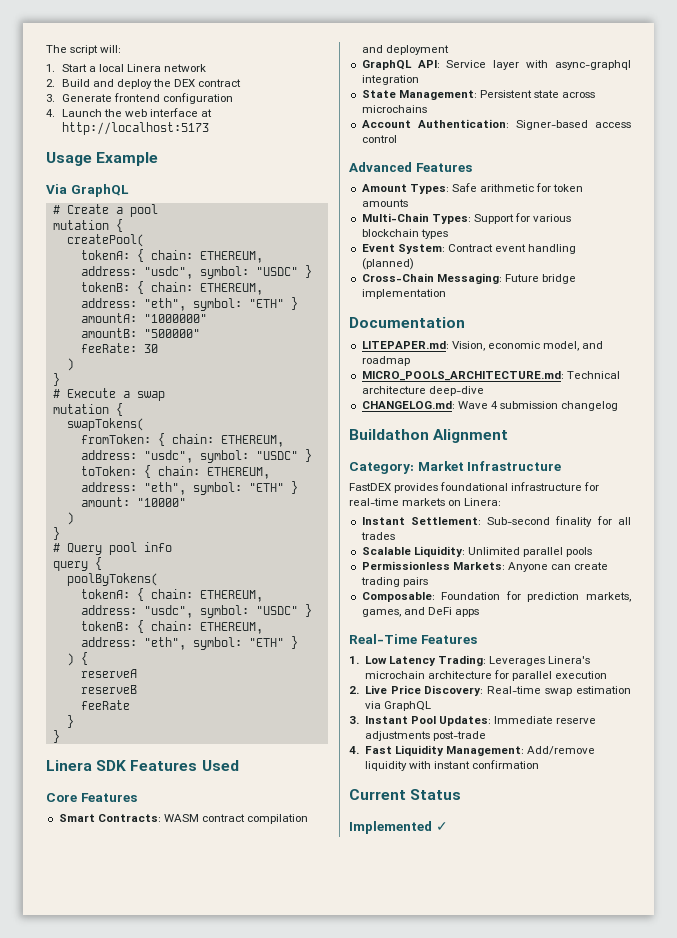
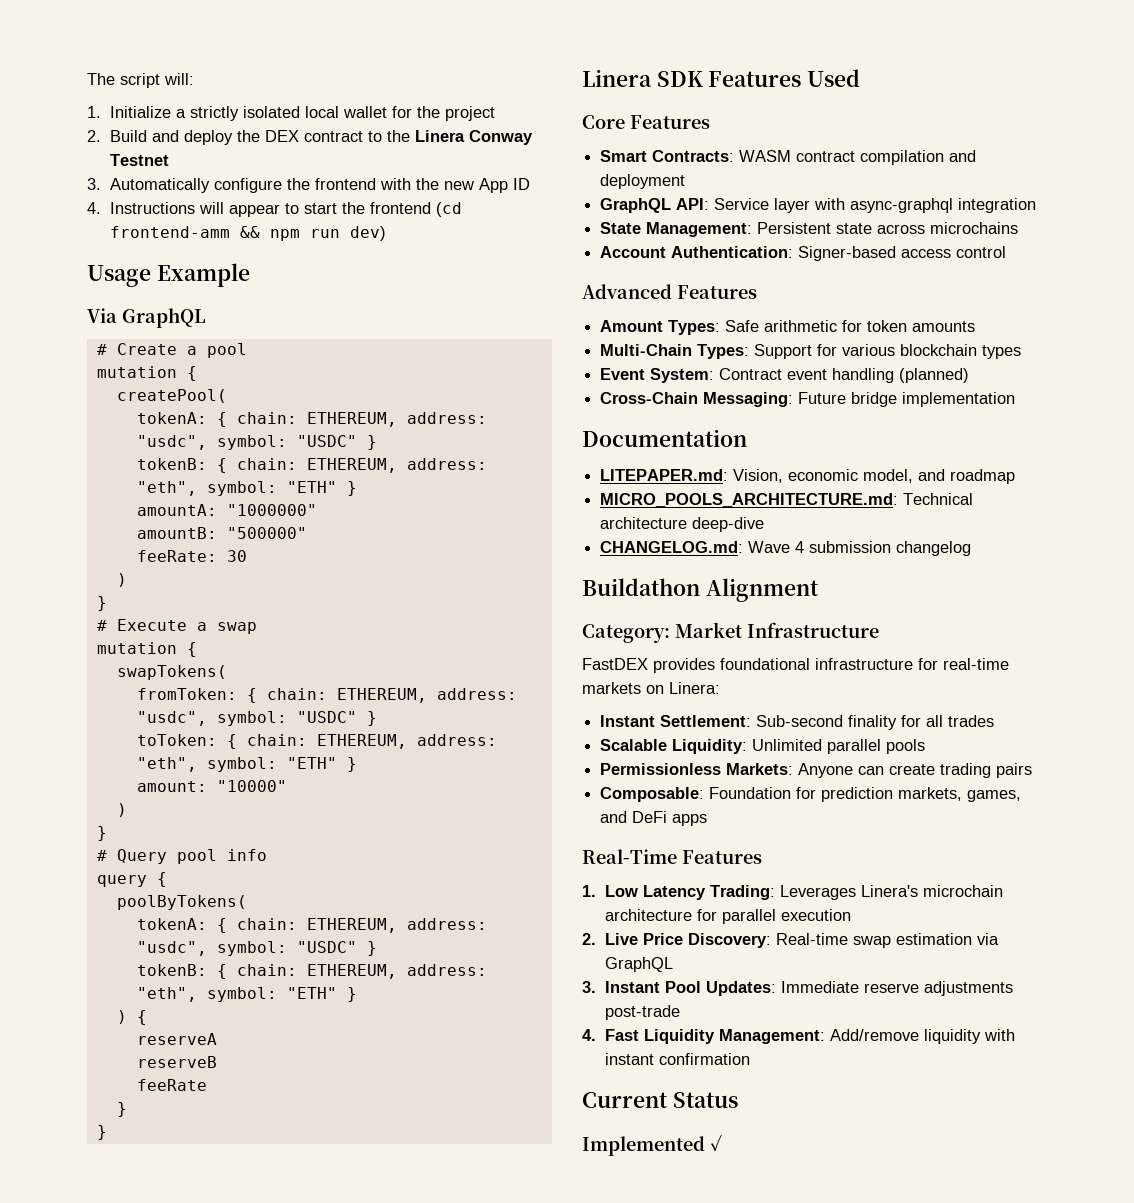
[61,64,207,72] Start a local Linera network -> [110,106,496,121] Initialize a strictly isolated local wallet for the project
[46,93,233,104] [46,108,213,117] [61,122,209,135] // 3. Generate frontend configuration // 4. Launch the web interface at http://localhost:5173 -> [368,130,534,145] [110,154,170,166] [87,178,531,193] [87,202,463,217] [110,226,387,241] to the Linera Conway Testnet // 3. Automatically configure the frontend with the new App ID // 4. Instructions will appear to start the frontend (cd frontend-amm && npm run dev)

